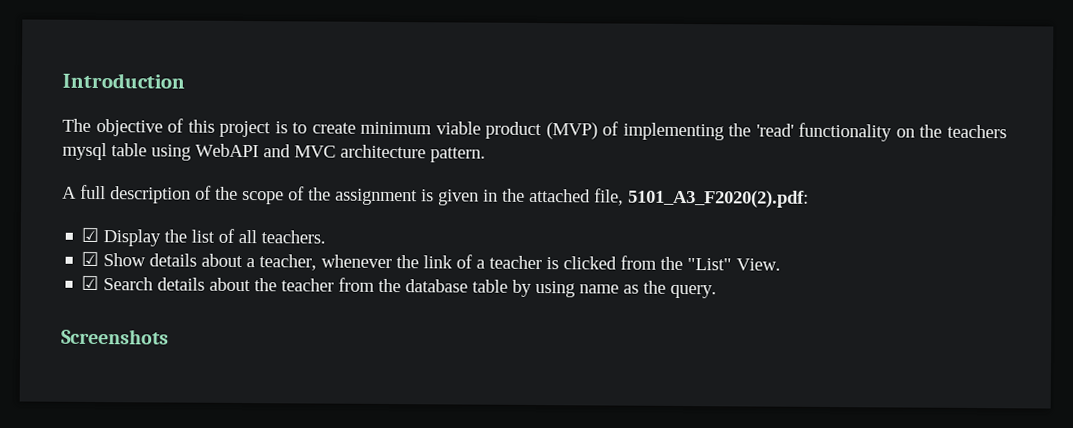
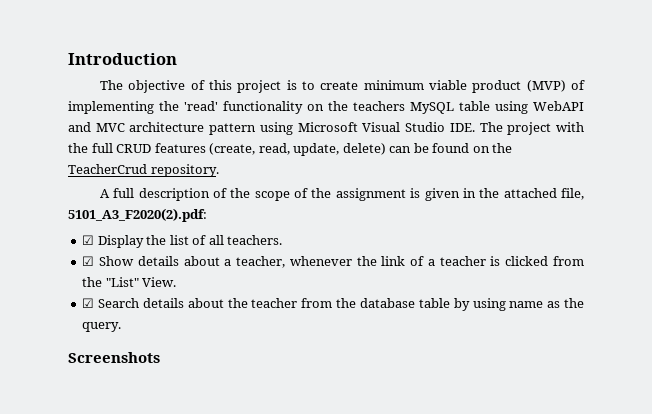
[62,142,107,161] mysql -> [410,102,454,114] MySQL
[430,147,486,163] pattern. -> [209,122,585,135] [68,143,513,156] [68,164,219,177] pattern using Microsoft Visual Studio IDE. The project with the full CRUD features (create, read, update, delete) can be found on the TeacherCrud repository.

